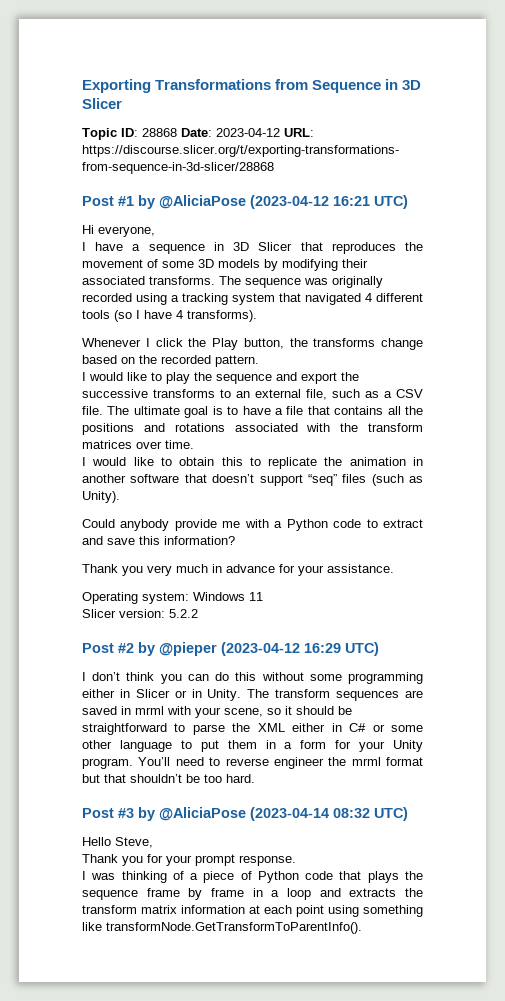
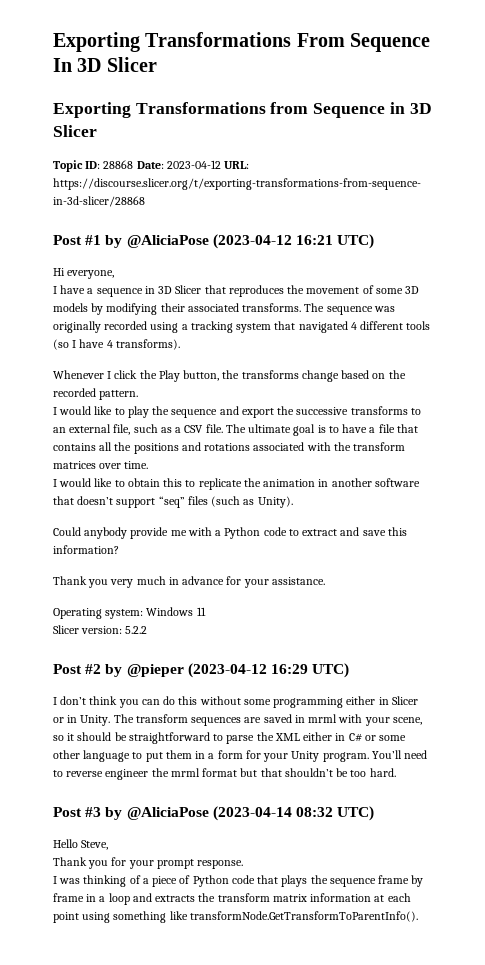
[82,79,272,93] Exporting Transformations -> [53,32,431,52] [53,57,157,72] [53,102,266,118] Exporting Transformations From Sequence In 3D Slicer // Exporting Transformations

